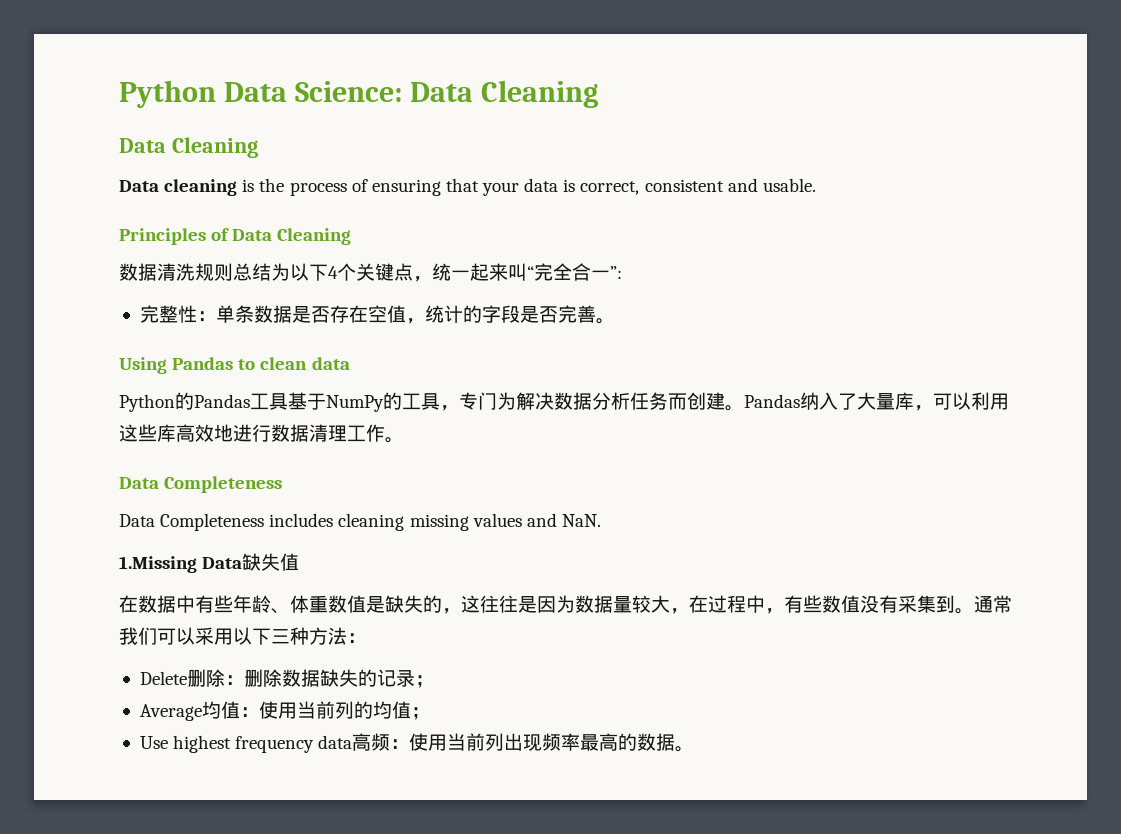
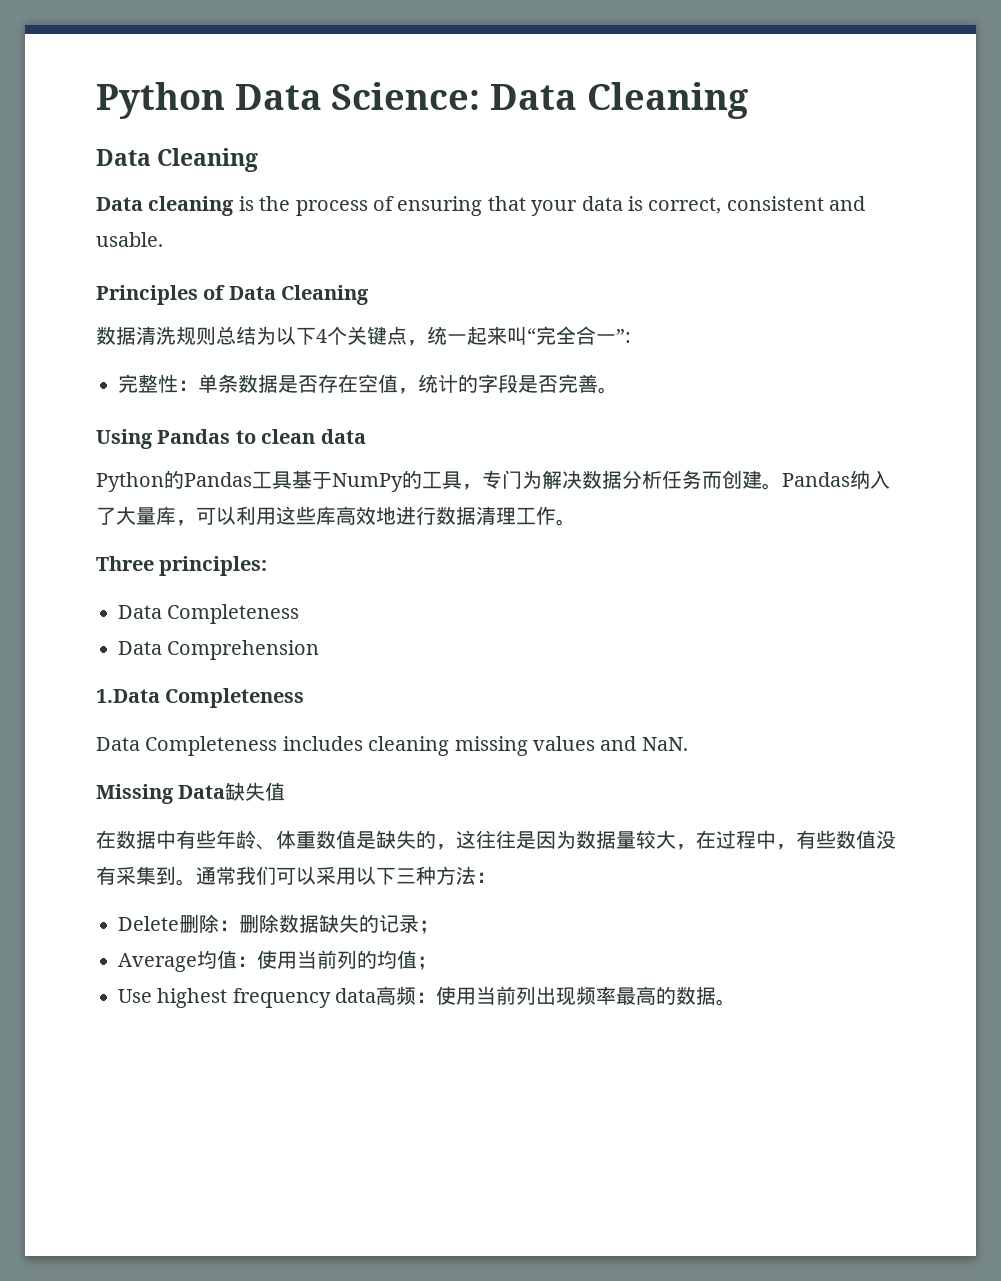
[119,476,283,493] // Data Completeness -> [96,556,268,576] [118,604,300,624] [118,640,320,660] [96,688,305,708] // Three principles: // Data Completeness // Data Comprehension // 1.Data Completeness
[119,556,197,573] 1.Missing -> [96,784,174,804] Missing

